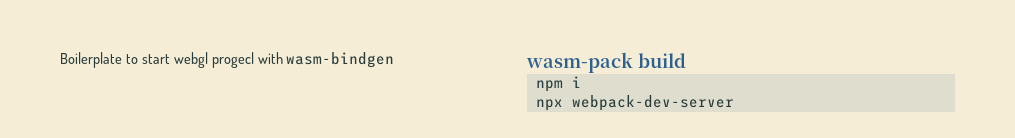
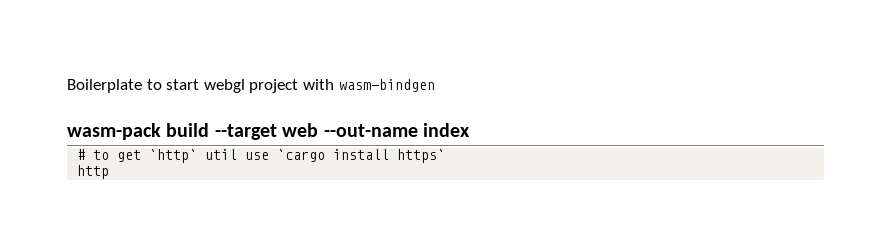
[211,52,254,68] progecl -> [249,79,299,93] project
[535,76,581,92] [535,95,734,111] // npm i // npx webpack-dev-server -> [214,123,470,140] [77,149,446,163] [77,165,110,179] --target web --out-name index // # to get `http` util use `cargo install https` // http

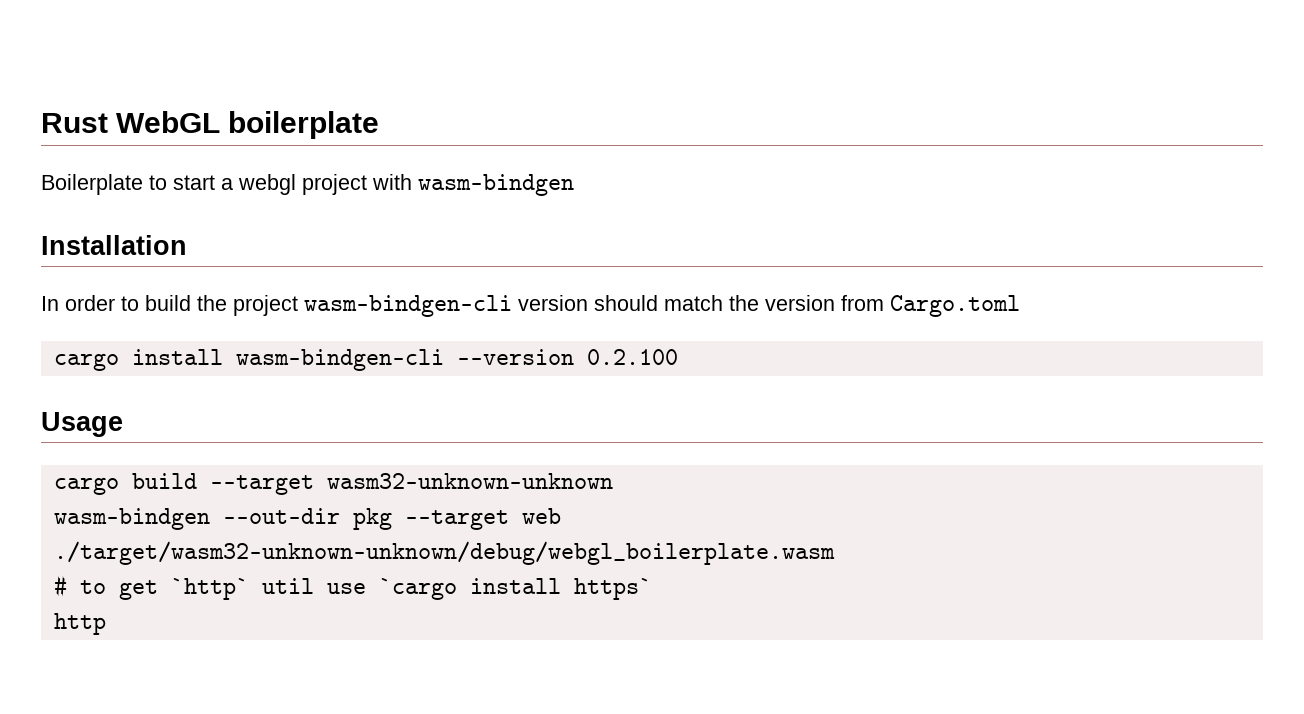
(67, 86) none -> [41,111,380,139] Rust WebGL boilerplate //
(200, 84) none -> [221,178,233,190] a
[67,123,470,140] wasm-pack build --target web --out-name index -> [41,235,187,255] [41,295,1020,317] [53,349,678,371] [41,412,123,437] [53,473,613,495] [53,508,561,530] [53,541,835,565] Installation // In order to build the project wasm-bindgen-cli version should match the version from Cargo.toml // cargo install wasm-bindgen-cli --version 0.2.100 // Usage // cargo build --target wasm32-unknown-unknown // wasm-bindgen --out-dir pkg --target web ./target/wasm32-unknown-unknown/debug/webgl_boilerplate.wasm

